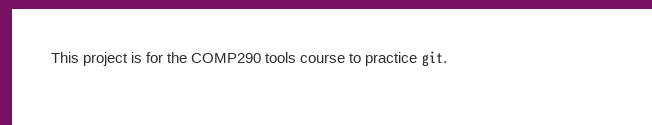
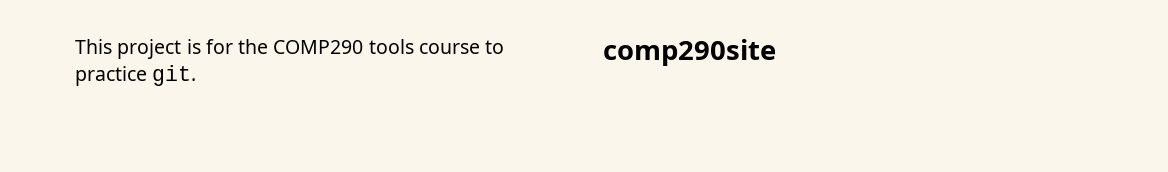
(447, 59) none -> [603,39,776,66] // comp290site

